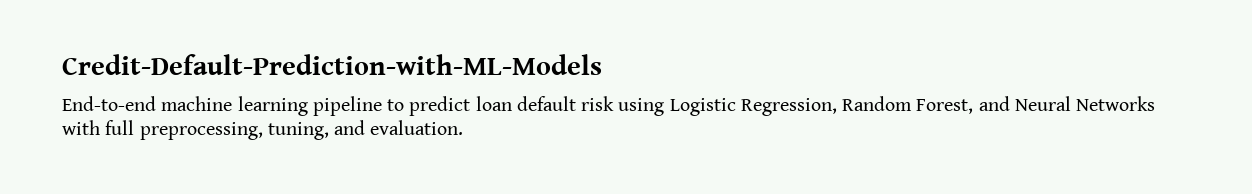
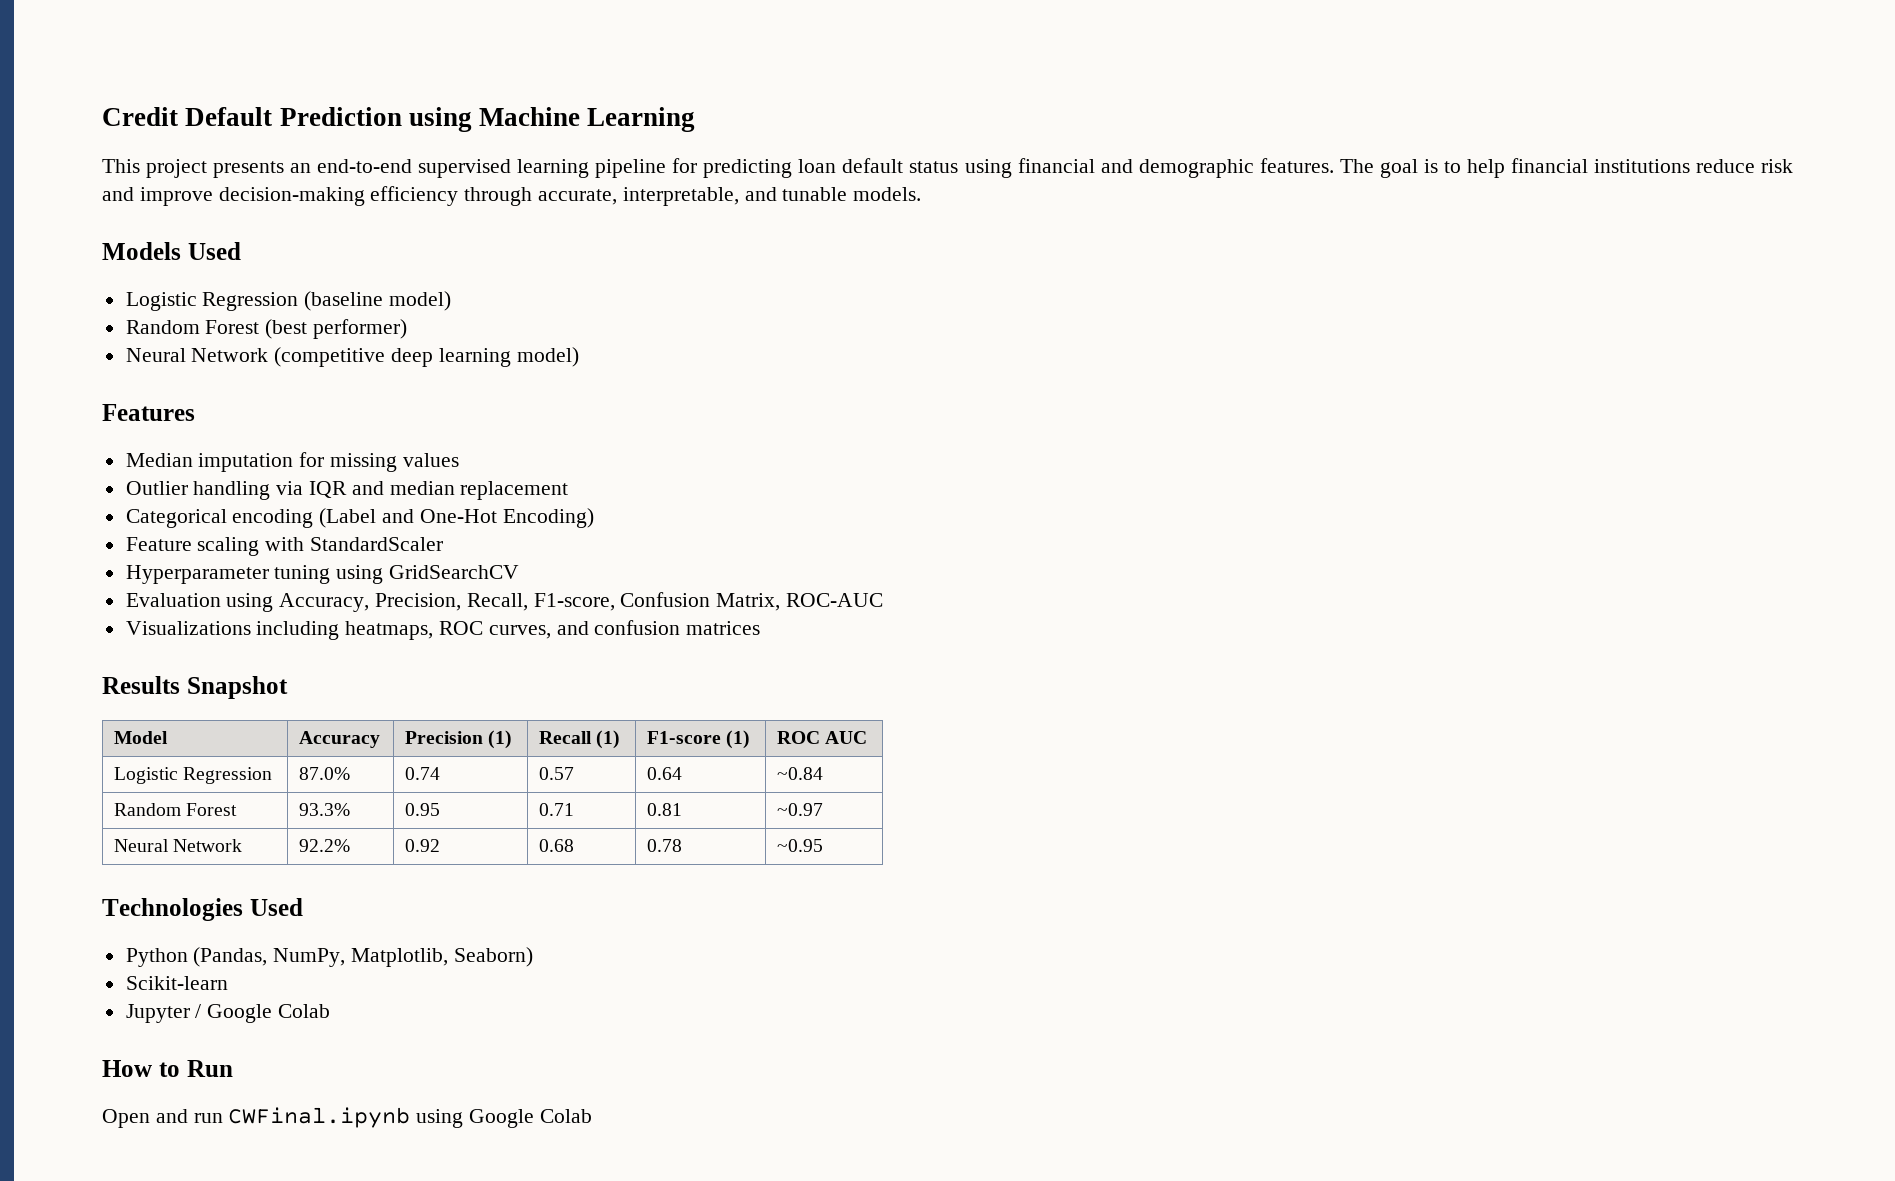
[62,54,602,75] [62,96,1156,116] [62,120,464,140] Credit-Default-Prediction-with-ML-Models // End-to-end machine learning pipeline to predict loan default risk using Logistic Regression, Random Forest, and Neural Networks with full preprocessing, tuning, and evaluation. -> [102,107,696,132] [102,158,1793,178] [102,186,922,206] [102,242,241,260] [125,291,452,311] [125,319,408,339] [125,347,579,367] [102,404,195,421] [125,452,459,472] [125,481,569,500] [125,508,594,528] [125,537,444,556] [125,565,520,584] [125,592,884,612] [125,620,761,640] [102,676,288,699] [114,731,169,744] [299,731,381,748] [405,730,513,749] [539,730,621,749] [647,730,751,749] [777,731,868,744] [114,767,273,784] [299,767,351,780] [405,767,441,780] [539,767,575,780] [647,767,683,780] [777,767,824,780] [114,803,238,816] [299,803,351,816] [405,803,441,816] [539,803,575,816] [647,803,683,816] [777,803,824,816] [114,839,243,852] [299,839,351,852] [405,839,441,852] [539,839,575,852] [647,839,683,852] [777,839,824,852] [102,898,303,921] [125,947,533,967] [125,976,228,990] [125,1004,331,1023] [102,1060,233,1077] [102,1107,592,1128] Credit Default Prediction using Machine Learning // This project presents an end-to-end supervised learning pipeline for predicting loan default status using financial and demographic features. The goal is to help financial institutions reduce risk and improve decision-making efficiency through accurate, interpretable, and tunable models. // Models Used // Logistic Regression (baseline model) // Random Forest (best performer) // Neural Network (competitive deep learning model) // Features // Median imputation for missing values // Outlier handling via IQR and median replacement // Categorical encoding (Label and One-Hot Encoding) // Feature scaling with StandardScaler // Hyperparameter tuning using GridSearchCV // Evaluation using Accuracy, Precision, Recall, F1-score, Confusion Matrix, ROC-AUC // Visualizations including heatmaps, ROC curves, and confusion matrices // Results Snapshot // Model | Accuracy | Precision (1) | Recall (1) | F1-score (1) | ROC AUC // Logistic Regression | 87.0% | 0.74 | 0.57 | 0.64 | ~0.84 // Random Forest | 93.3% | 0.95 | 0.71 | 0.81 | ~0.97 // Neural Network | 92.2% | 0.92 | 0.68 | 0.78 | ~0.95 // Technologies Used // Python (Pandas, NumPy, Matplotlib, Seaborn) // Scikit-learn // Jupyter / Google Colab // How to Run // Open and run CWFinal.ipynb using Google Colab

